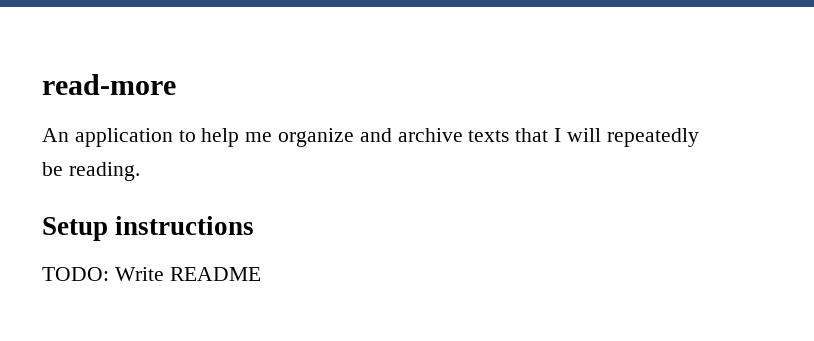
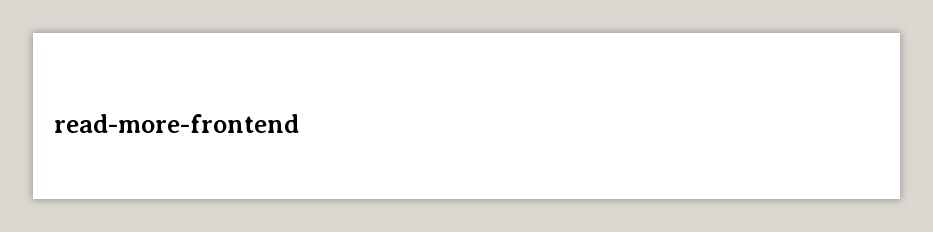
[42,74,176,95] [42,128,699,147] [42,162,140,181] [42,216,255,241] [42,267,261,281] read-more // An application to help me organize and archive texts that I will repeatedly be reading. // Setup instructions // TODO: Write README -> [54,114,299,133] read-more-frontend

